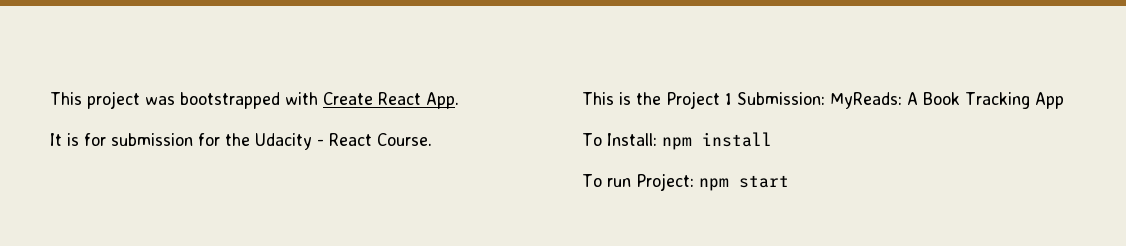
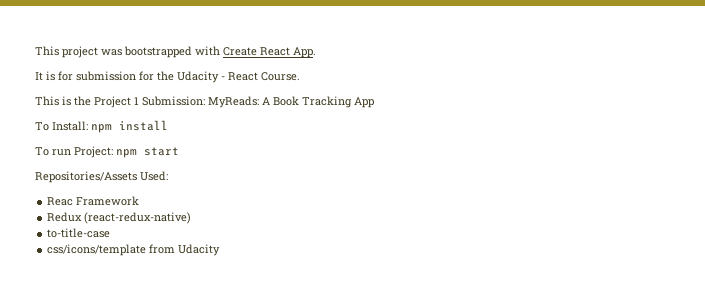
(789, 181) none -> [35,171,168,183] [47,196,140,206] [47,212,192,224] [47,228,111,238] [47,244,221,256] // Repositories/Assets Used: // Reac Framework // Redux (react-redux-native) // to-title-case // css/icons/template from Udacity

